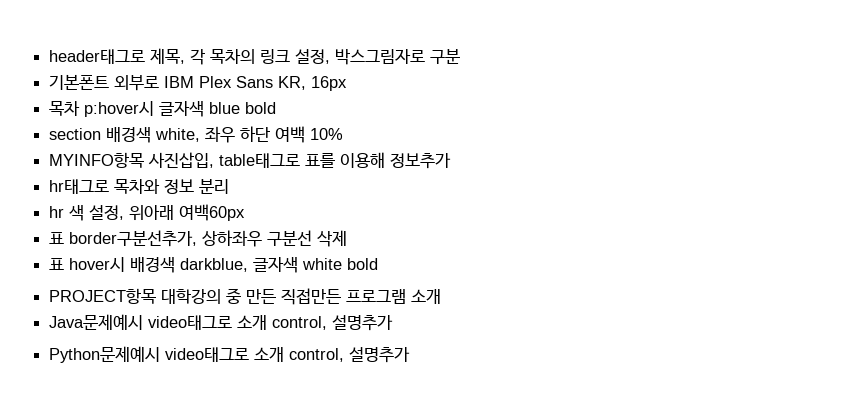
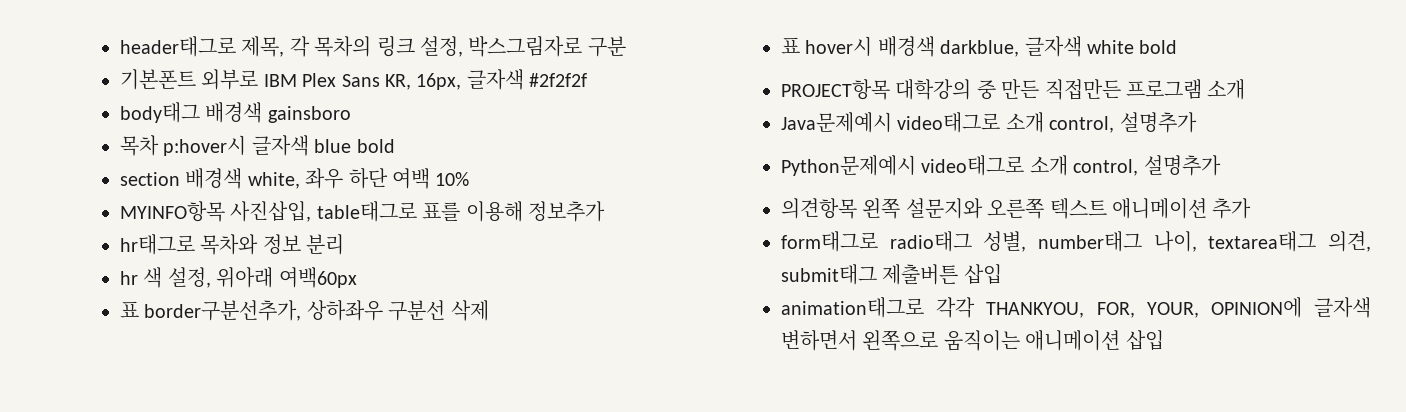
[311,76,348,91] 16px -> [416,69,588,90] [120,102,351,123] 16px, 글자색 #2f2f2f // body태그 배경색 gainsboro
(411, 355) none -> [781,198,1252,219] [781,231,1371,252] [781,264,1002,285] [781,297,1371,318] [781,330,1164,351] // 의견항목 왼쪽 설문지와 오른쪽 텍스트 애니메이션 추가 // form태그로 radio태그 성별, number태그 나이, textarea태그 의견, submit태그 제출버튼 삽입 // animation태그로 각각 THANKYOU, FOR, YOUR, OPINION에 글자색 변하면서 왼쪽으로 움직이는 애니메이션 삽입

